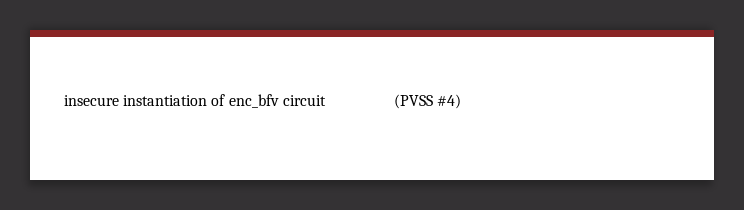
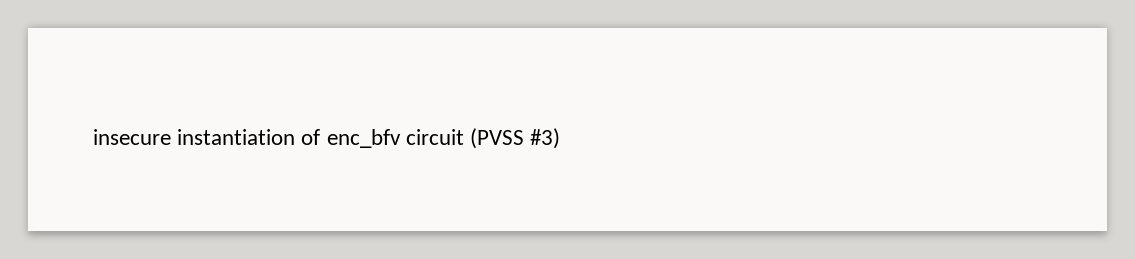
[437,94,462,109] #4) -> [530,128,561,149] #3)

